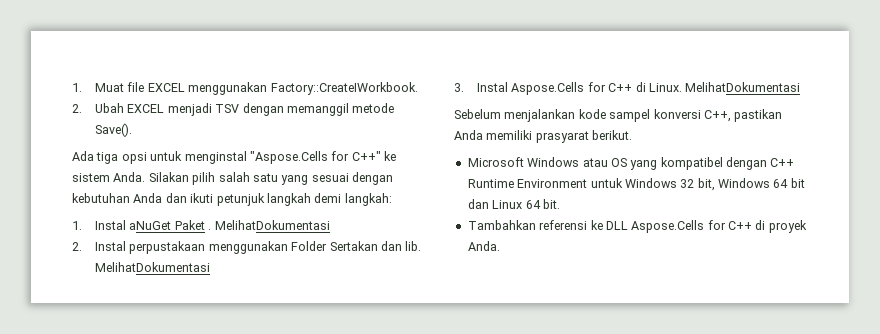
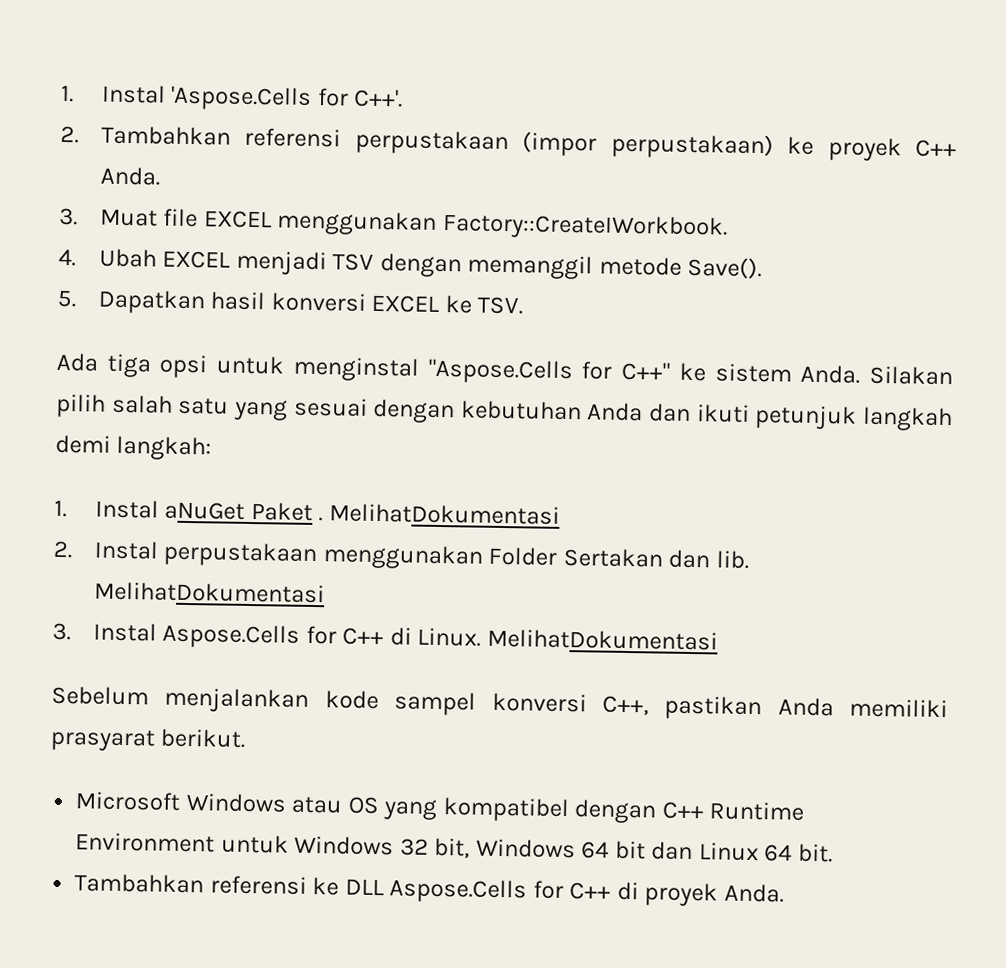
[72,83,82,92] 1. -> [61,84,404,111] [60,125,957,162] [99,166,160,186] [59,207,78,226] 1. Instal 'Aspose.Cells for C++'. // 2. Tambahkan referensi perpustakaan (impor perpustakaan) ke proyek C++ Anda. // 3.
[72,104,82,113] 2. -> [58,248,76,267] 4.
(133, 130) none -> [57,289,524,315] // 5. Dapatkan hasil konversi EXCEL ke TSV.

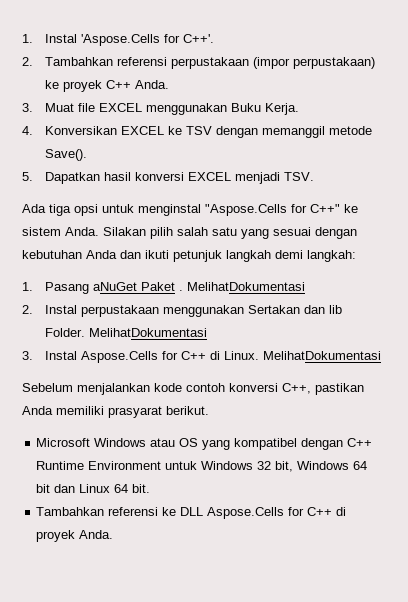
[441,213,728,241] Factory::CreateIWorkbook. -> [231,103,300,115] Buku Kerja.
[98,248,327,276] Ubah EXCEL menjadi -> [45,126,183,135] Konversikan EXCEL ke
[444,295,472,314] ke -> [235,172,281,184] menjadi
[94,499,159,519] Instal -> [45,282,90,294] Pasang
[488,546,558,566] Folder -> (245, 311) none
[715,550,749,569] lib. -> [329,305,343,314] [45,328,86,337] lib Folder.
[394,691,477,716] sampel -> [186,383,225,392] contoh

